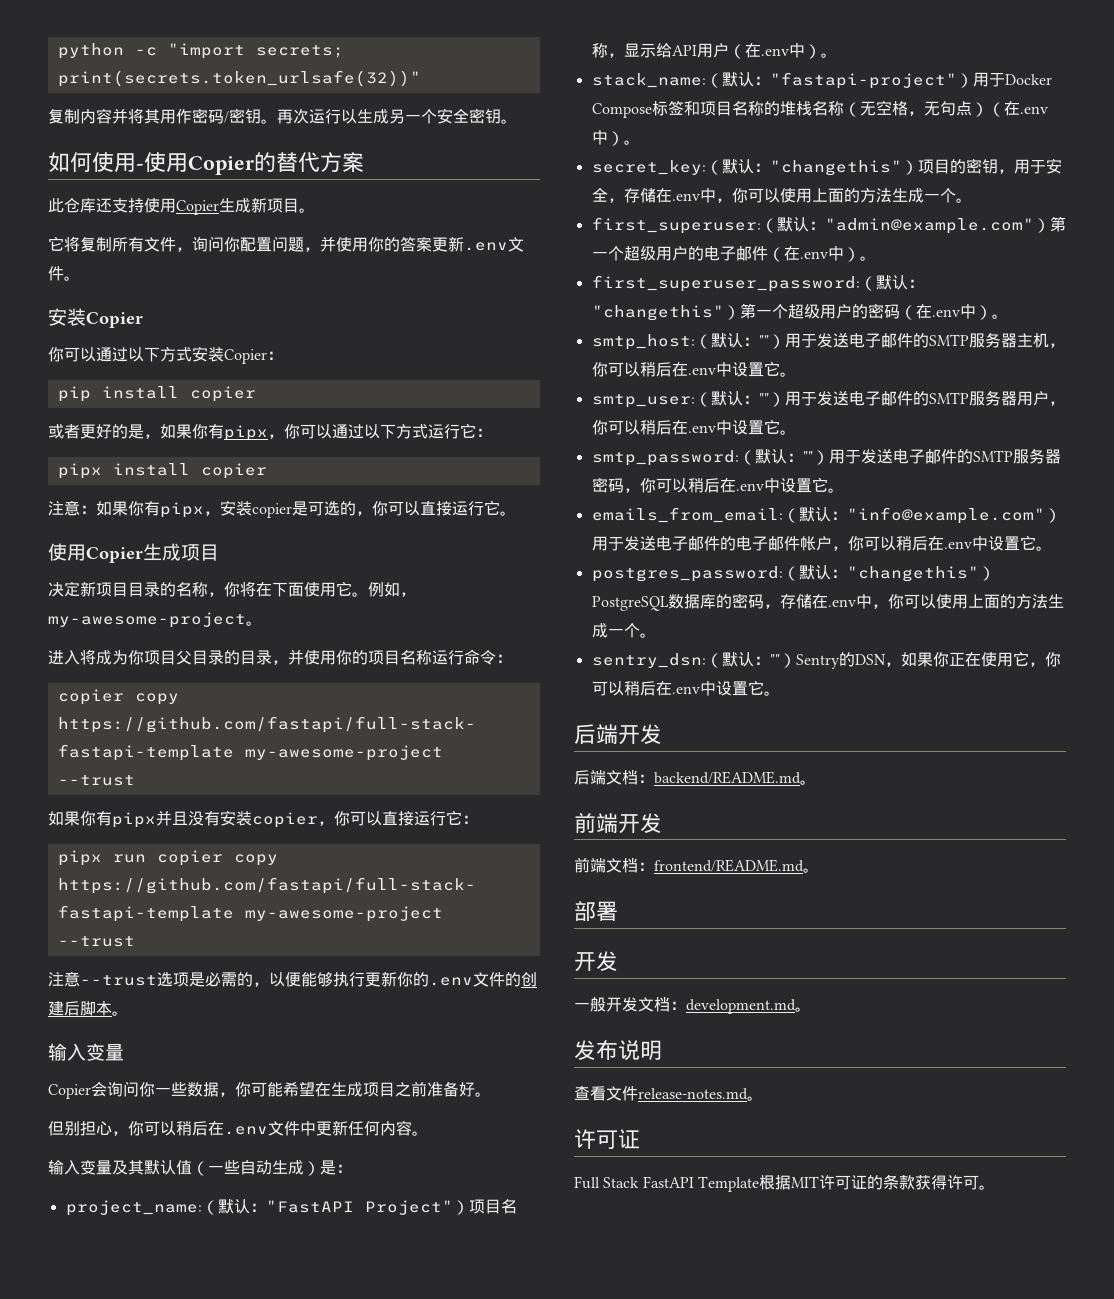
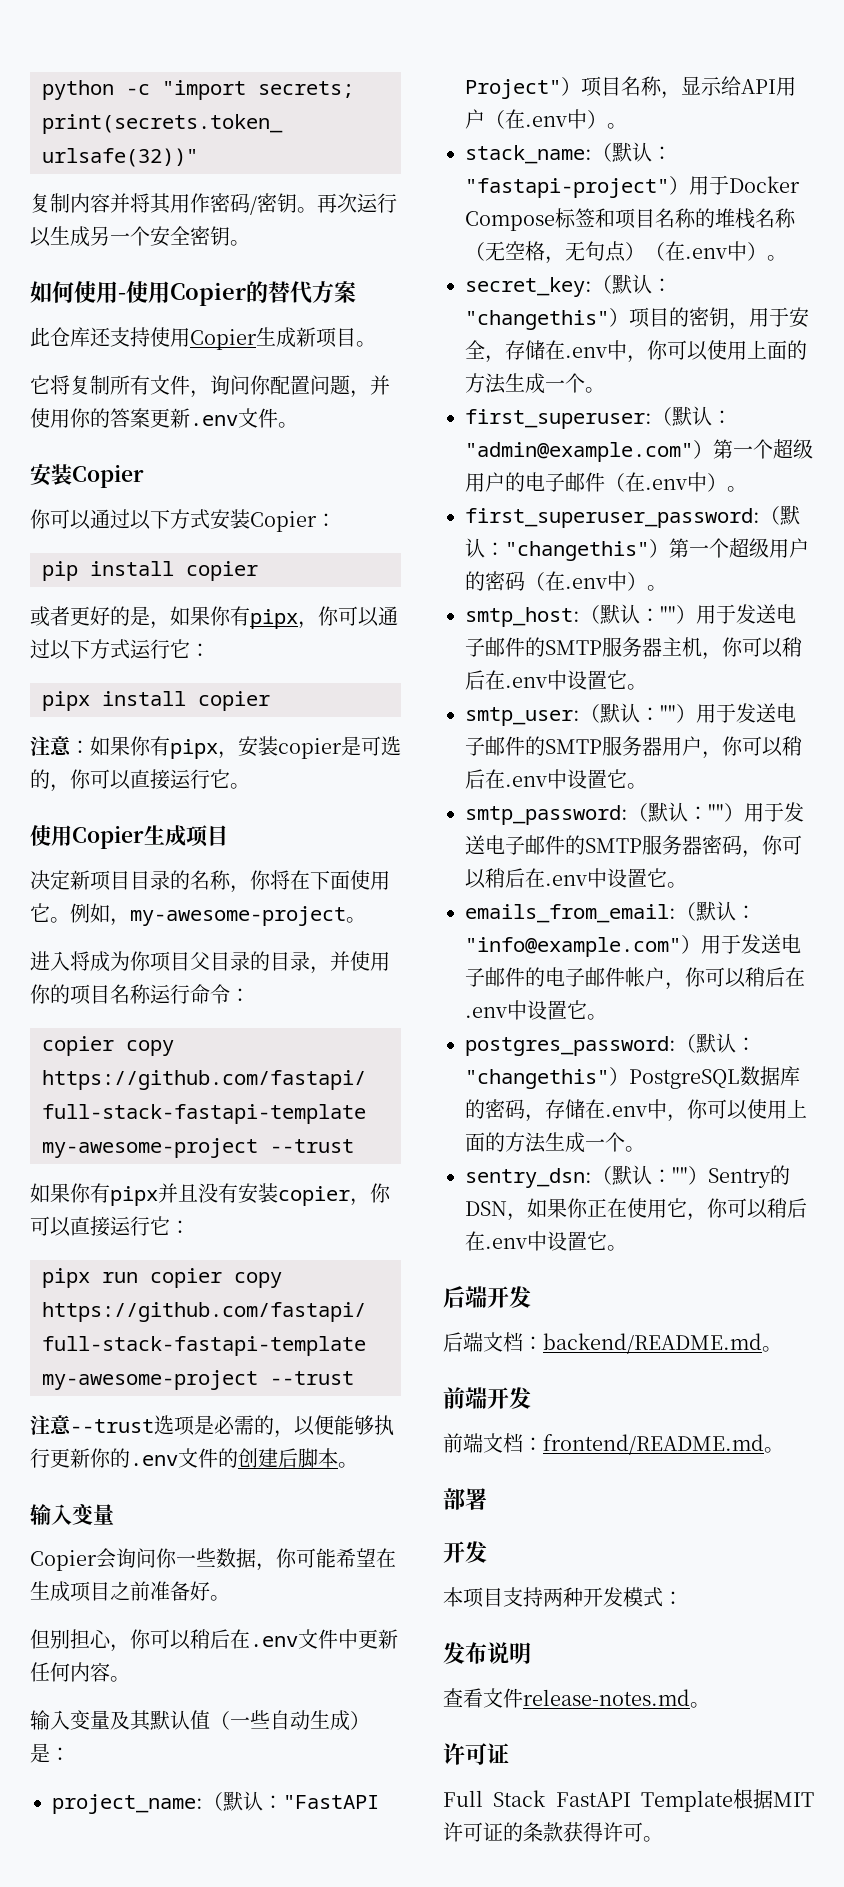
[574,996,811,1014] 一般开发文档：development.md。 -> [443,1587,683,1608] 本项目支持两种开发模式：

